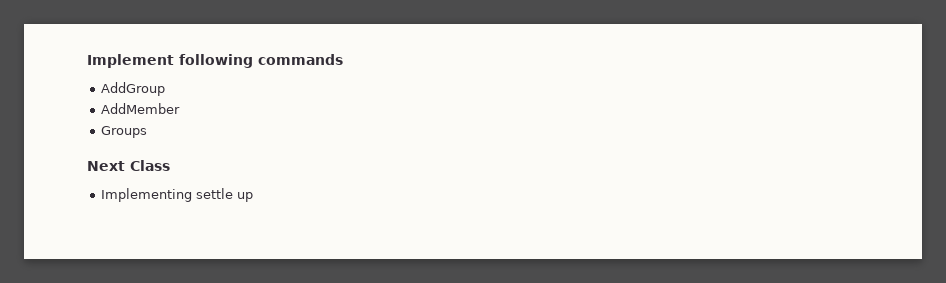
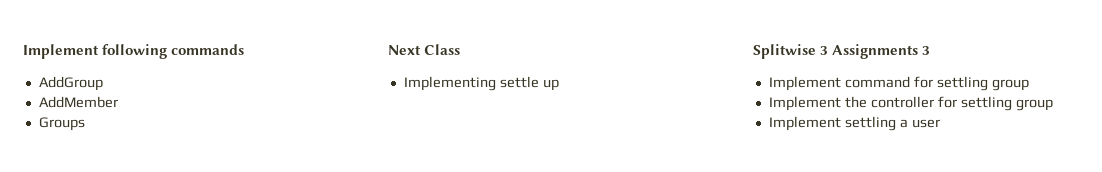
(254, 197) none -> [753,44,931,59] [768,76,1029,91] [768,96,1053,111] [768,116,940,131] // Splitwise 3 Assignments 3 // Implement command for settling group // Implement the controller for settling group // Implement settling a user

